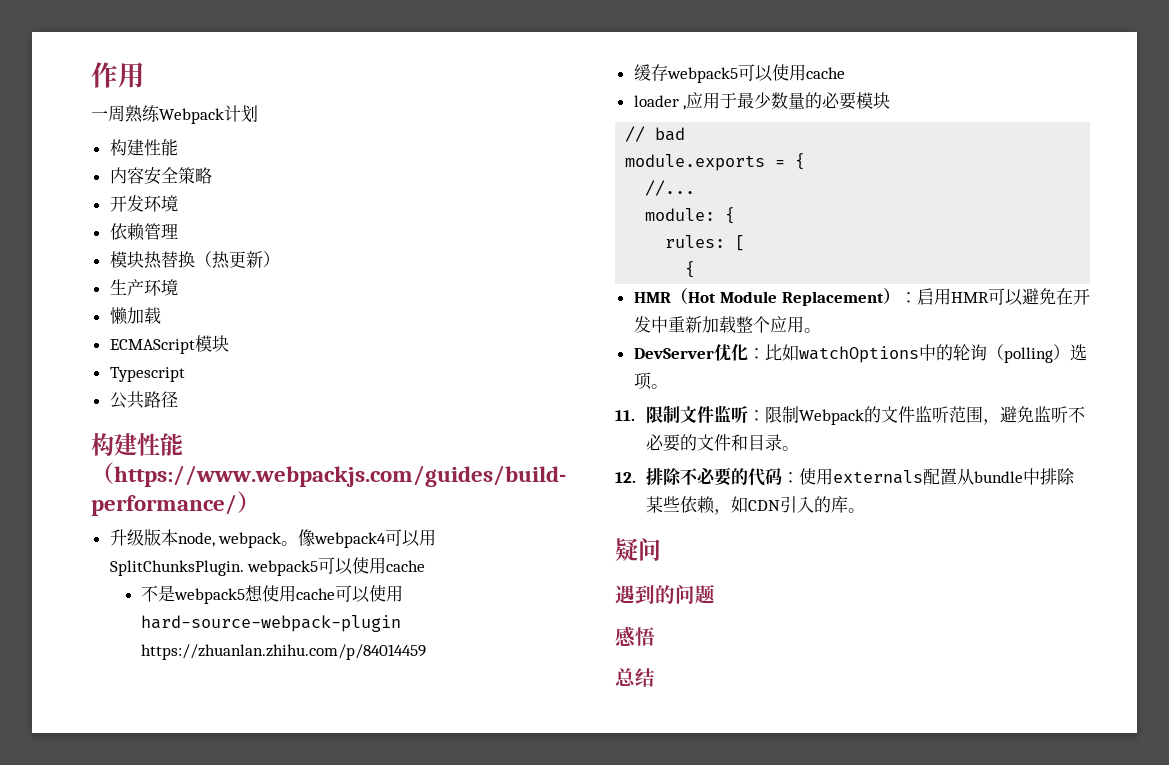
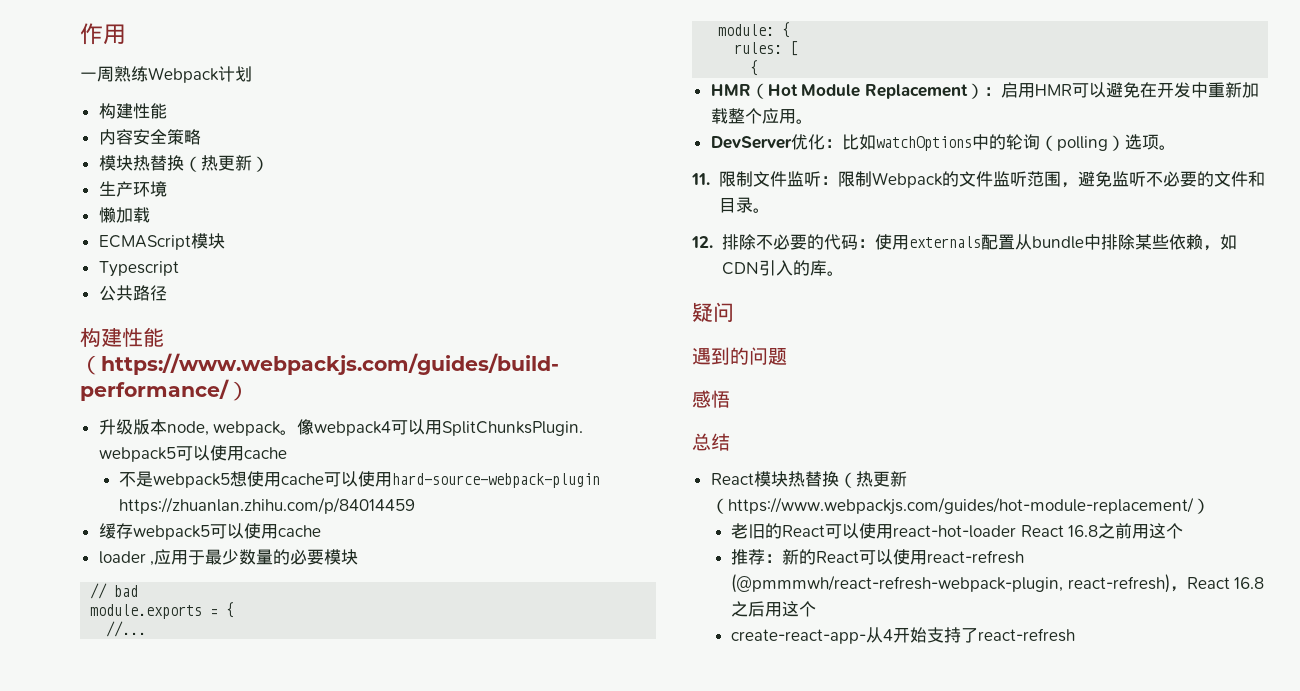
[109,195,178,212] [109,223,178,241] // 开发环境 // 依赖管理 -> (201, 137) none
(655, 677) none -> [710,471,907,488] [710,497,1210,515] [730,523,1184,539] [730,549,1024,565] [730,574,1265,593] [730,601,816,617] [730,627,1075,644] // React模块热替换（热更新（https://www.webpackjs.com/guides/hot-module-replacement/） // 老旧的React可以使用react-hot-loader React 16.8之前用这个 // 推荐：新的React可以使用react-refresh (@pmmmwh/react-refresh-webpack-plugin, react-refresh)，React 16.8之后用这个 // create-react-app-从4开始支持了react-refresh

